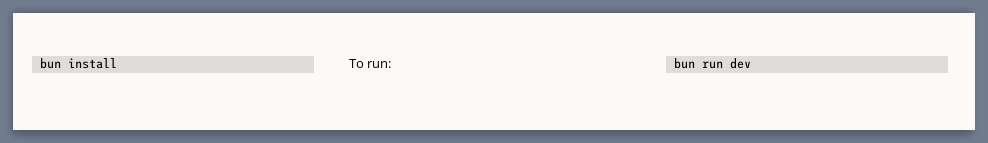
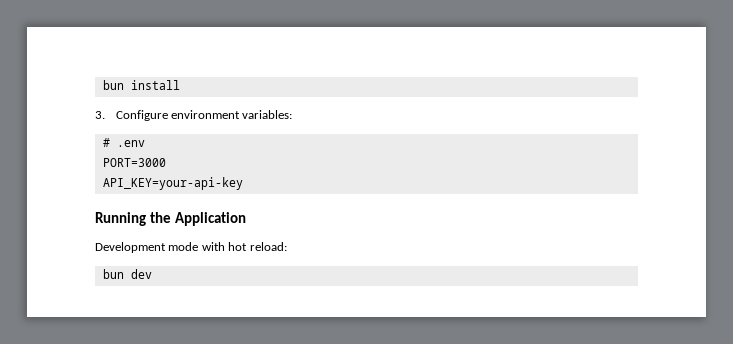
[349,59,392,68] [673,58,723,69] To run: // bun run -> [95,110,293,121] [102,138,145,147] [102,158,166,167] [102,177,243,190] [95,212,246,226] [95,242,287,253] [102,269,124,279] 3. Configure environment variables: // # .env // PORT=3000 // API_KEY=your-api-key // Running the Application // Development mode with hot reload: // bun

